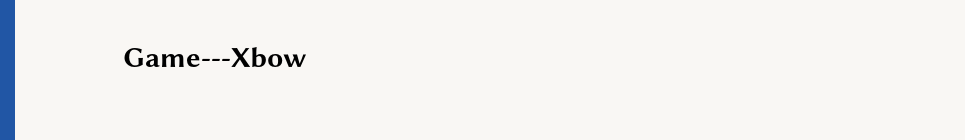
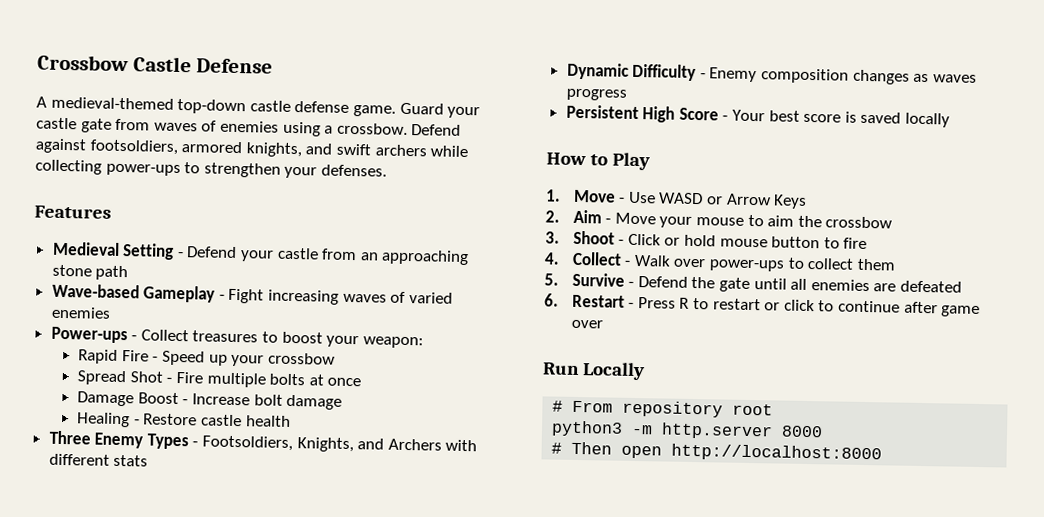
[123,47,307,68] Game---Xbow -> [37,54,274,74] [36,96,481,119] [36,117,462,137] [35,138,469,158] [35,159,387,179] [34,205,111,219] [51,241,470,266] [51,264,129,281] [51,283,453,305] [50,306,111,319] [50,326,424,349] [78,349,335,367] [77,370,362,388] [77,391,343,410] [77,412,291,428] [48,430,478,453] [48,453,149,467] [566,62,977,85] [565,88,627,101] [565,104,951,128] [546,152,651,171] [546,189,808,209] [545,209,893,229] [545,230,868,250] [544,251,896,272] [544,272,962,293] [544,293,981,318] [570,319,603,329] [542,362,646,381] [552,400,774,418] [551,420,824,440] [551,441,883,463] Crossbow Castle Defense // A medieval-themed top-down castle defense game. Guard your castle gate from waves of enemies using a crossbow. Defend against footsoldiers, armored knights, and swift archers while collecting power-ups to strengthen your defenses. // Features // Medieval Setting - Defend your castle from an approaching stone path // Wave-based Gameplay - Fight increasing waves of varied enemies // Power-ups - Collect treasures to boost your weapon: // Rapid Fire - Speed up your crossbow // Spread Shot - Fire multiple bolts at once // Damage Boost - Increase bolt damage // Healing - Restore castle health // Three Enemy Types - Footsoldiers, Knights, and Archers with different stats // Dynamic Difficulty - Enemy composition changes as waves progress // Persistent High Score - Your best score is saved locally // How to Play // 1. Move - Use WASD or Arrow Keys // 2. Aim - Move your mouse to aim the crossbow // 3. Shoot - Click or hold mouse button to fire // 4. Collect - Walk over power-ups to collect them // 5. Survive - Defend the gate until all enemies are defeated // 6. Restart - Press R to restart or click to continue after game over // Run Locally // # From repository root // python3 -m http.server 8000 // # Then open http://localhost:8000

